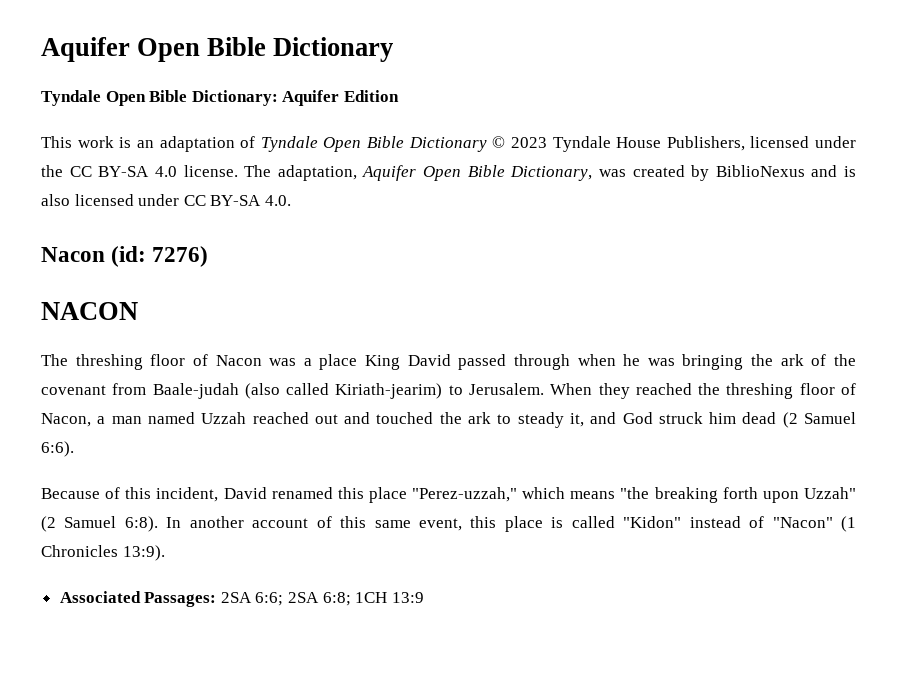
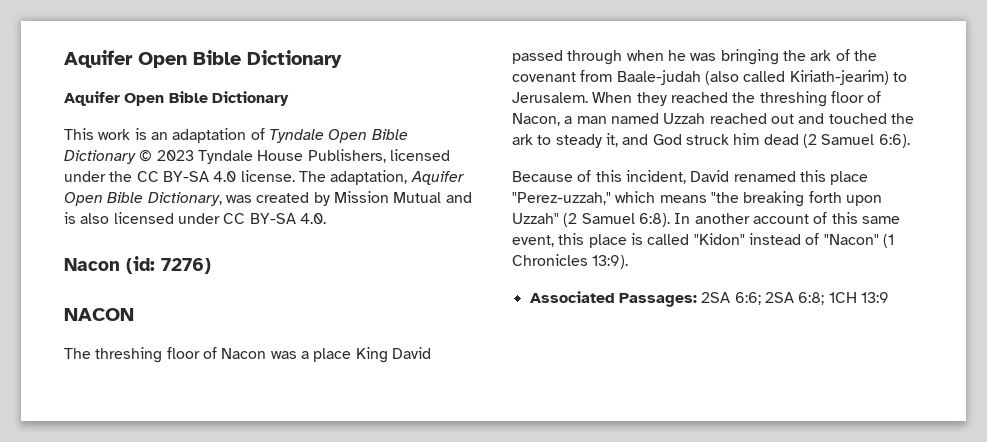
[41,37,394,62] [41,90,399,106] Aquifer Open Bible Dictionary // Tyndale Open Bible Dictionary: Aquifer Edition -> [64,50,342,68] [64,91,289,106] Aquifer Open Bible Dictionary // Aquifer Open Bible Dictionary
[715,165,805,177] BiblioNexus -> [333,191,442,203] Mission Mutual

